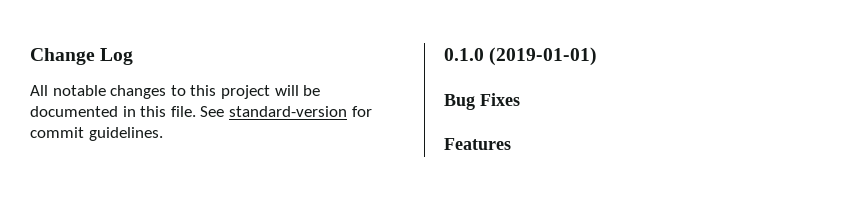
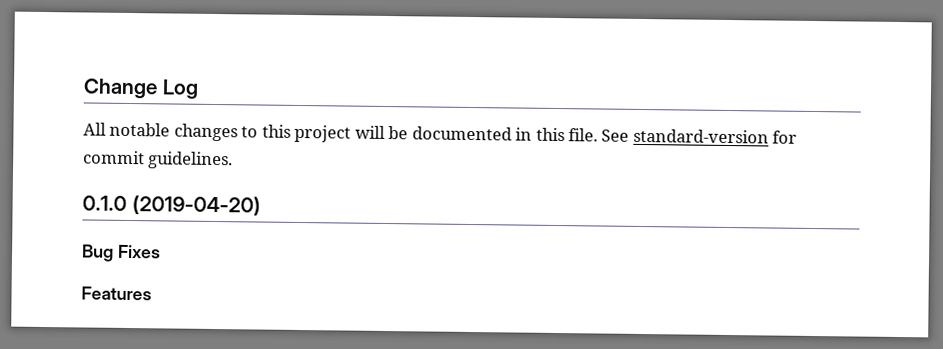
[489,47,598,66] (2019-01-01) -> [131,195,261,216] (2019-04-20)

